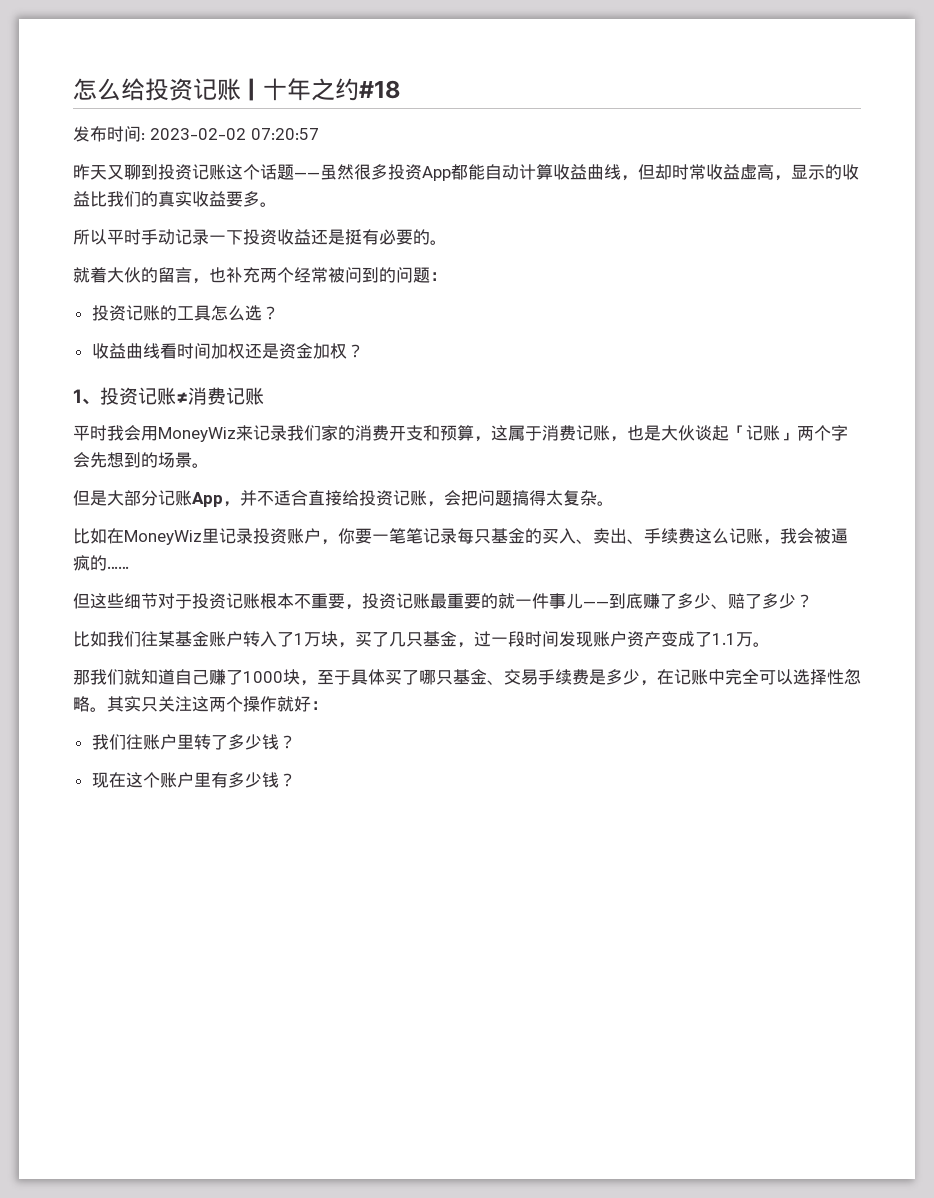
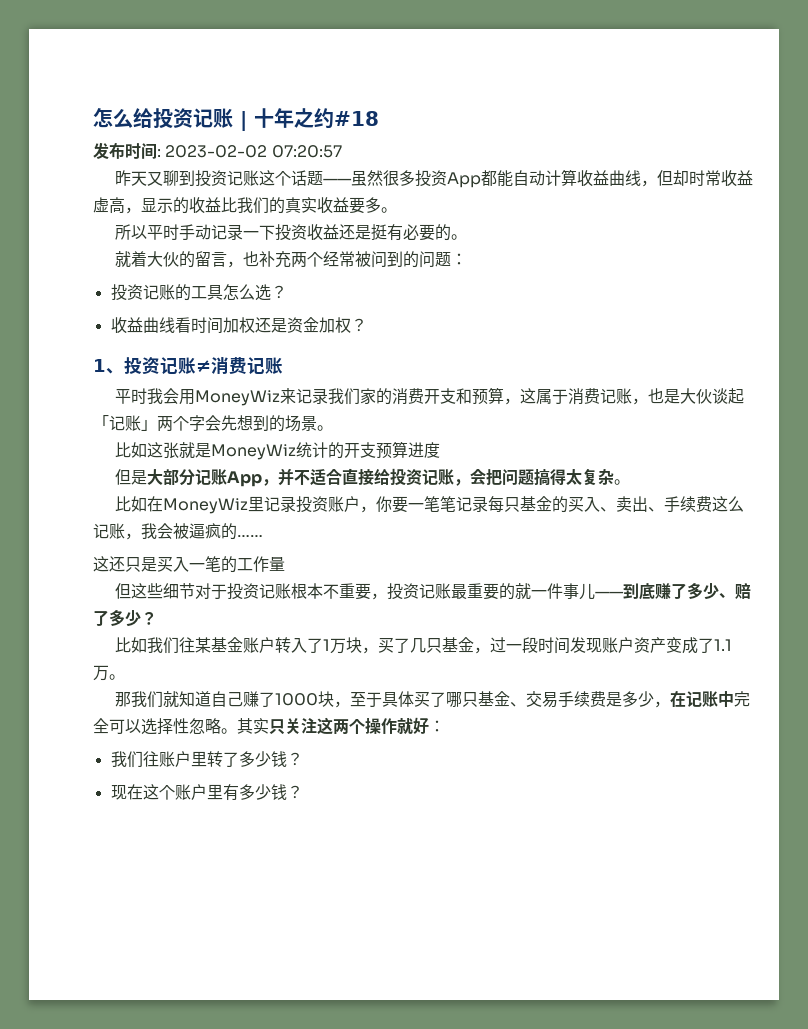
(209, 465) none -> [115,441,441,460] // 比如这张就是MoneyWiz统计的开支预算进度
(129, 567) none -> [93,556,285,573] // 这还只是买入一笔的工作量

